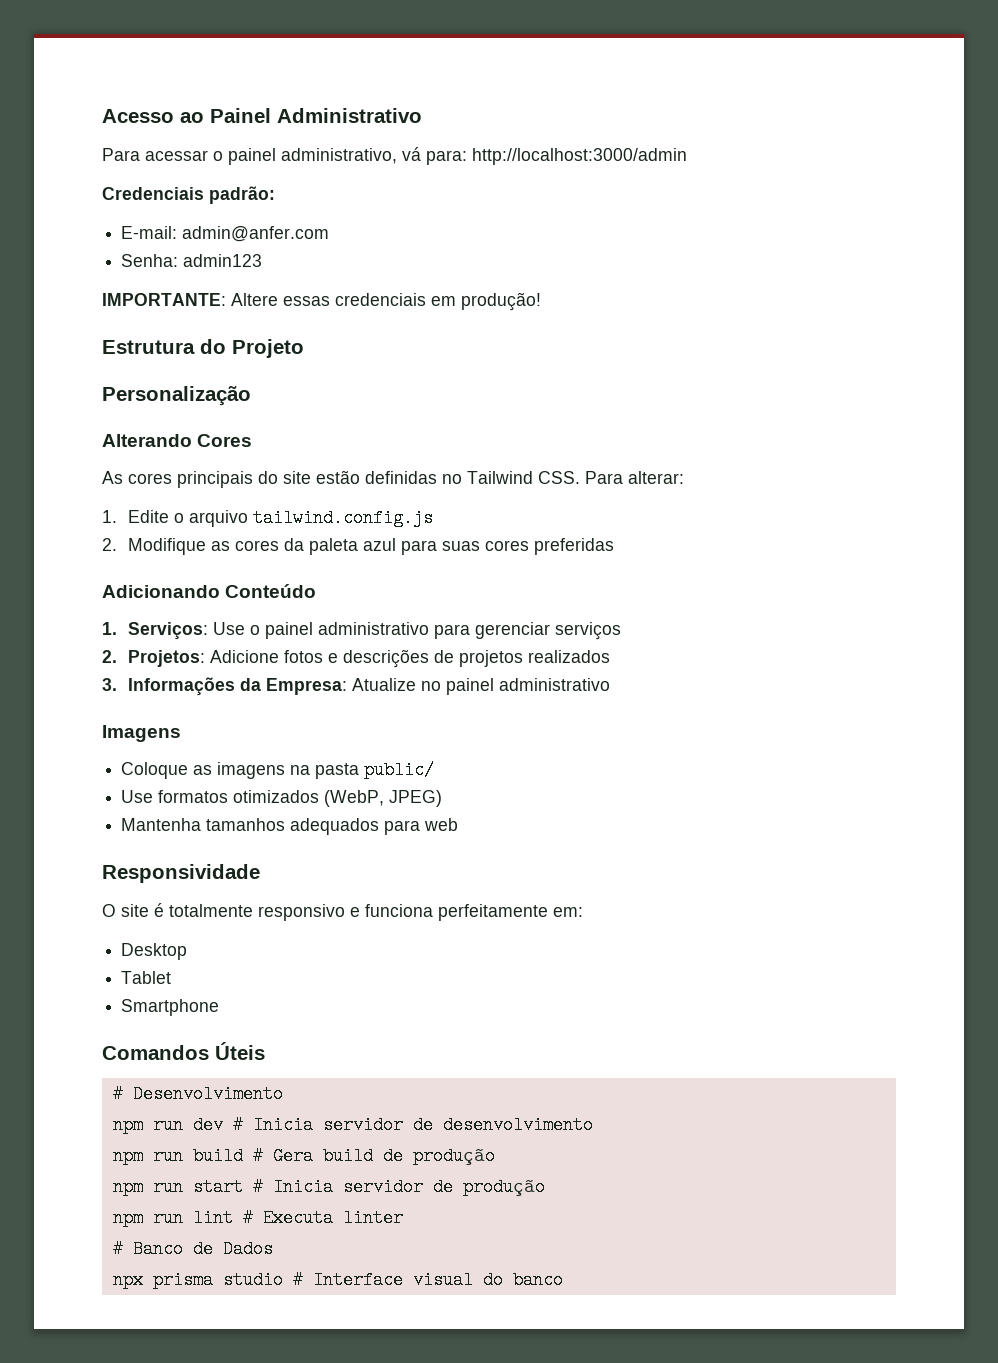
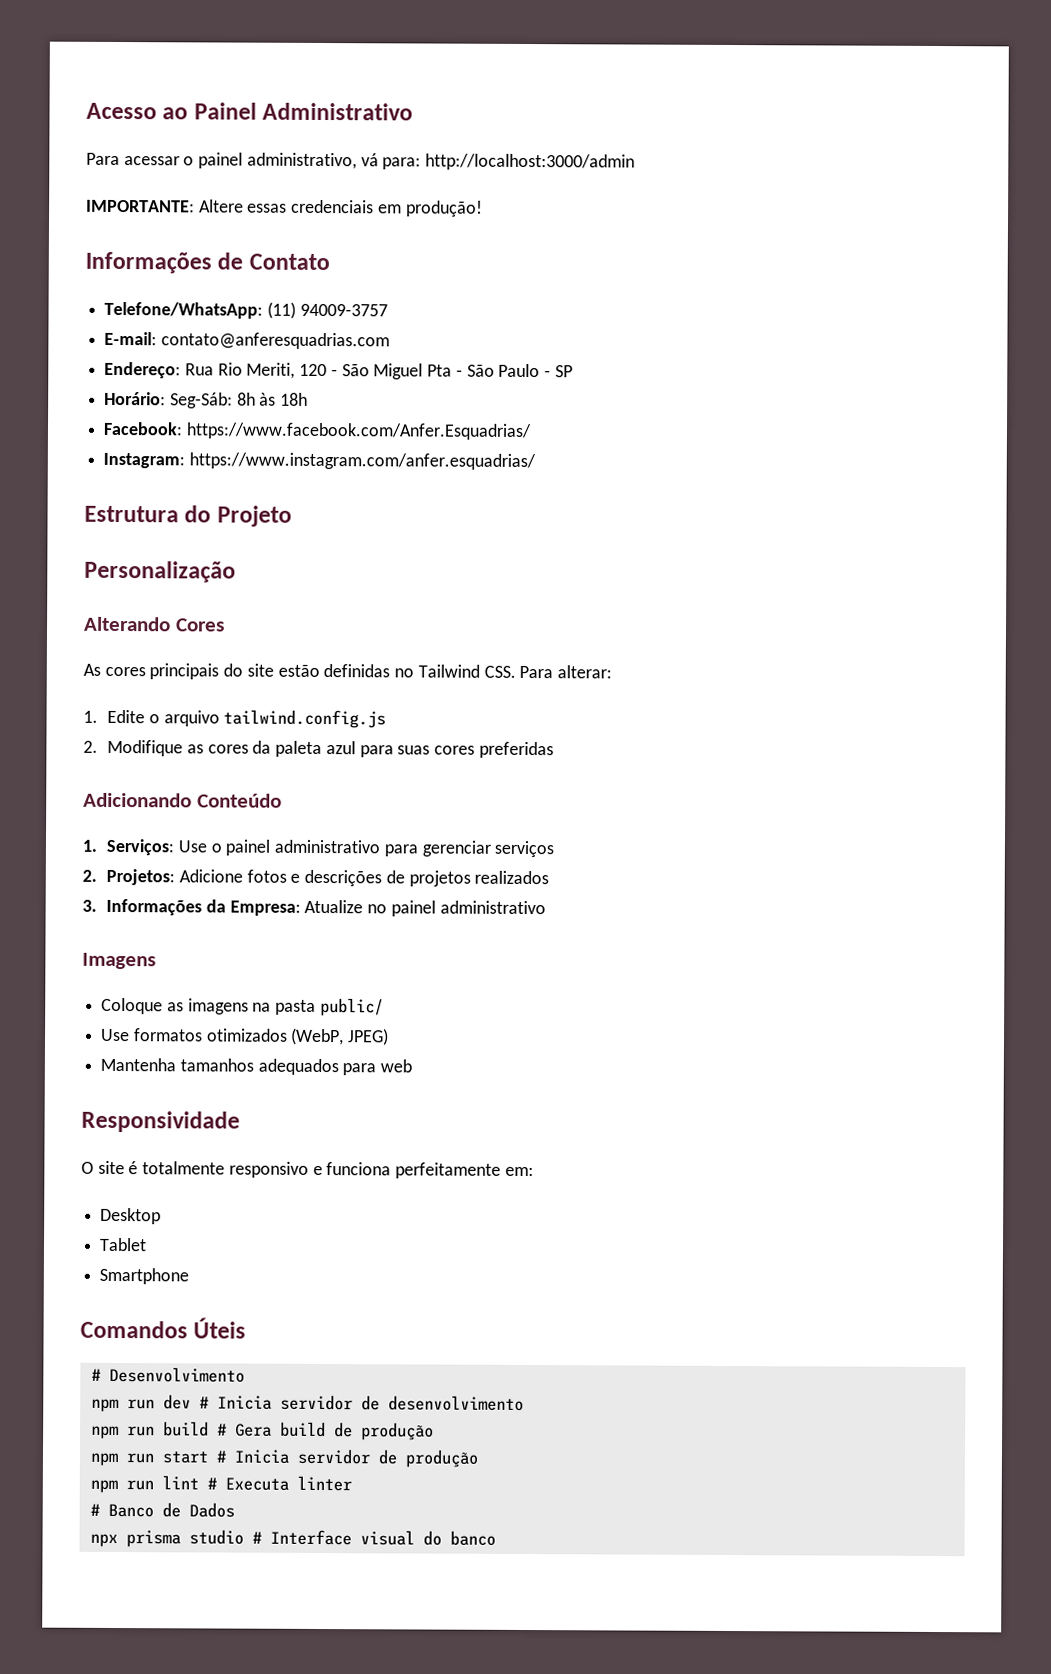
[102,186,275,204] [121,226,330,242] [121,254,263,267] // Credenciais padrão: // E-mail: admin@anfer.com // Senha: admin123 -> (636, 162) none
(541, 301) none -> [85,251,330,274] [104,301,388,319] [104,331,390,350] [104,361,573,380] [104,391,309,409] [103,421,532,441] [103,452,536,471] // Informações de Contato // Telefone/WhatsApp: (11) 94009-3757 // E-mail: contato@anferesquadrias.com // Endereço: Rua Rio Meriti, 120 - São Miguel Pta - São Paulo - SP // Horário: Seg-Sáb: 8h às 18h // Facebook: https://www.facebook.com/Anfer.Esquadrias/ // Instagram: https://www.instagram.com/anfer.esquadrias/

